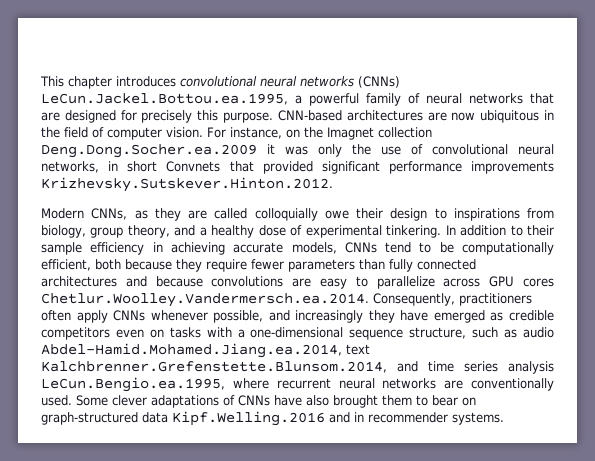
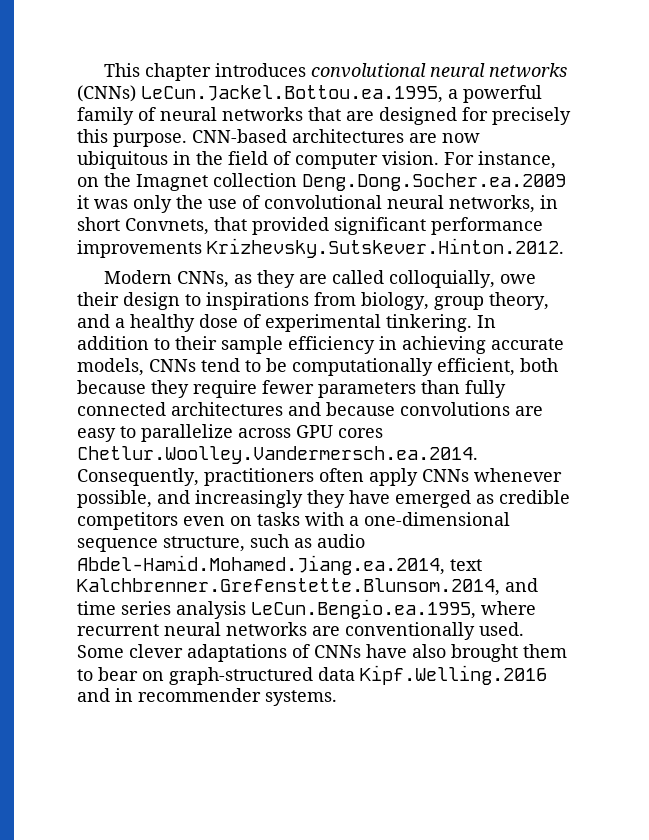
[166,161,221,172] Convnets -> [125,218,209,235] Convnets,
[254,208,318,221] colloquially -> [389,270,496,288] colloquially,

